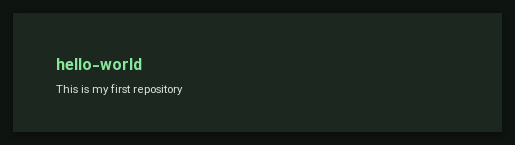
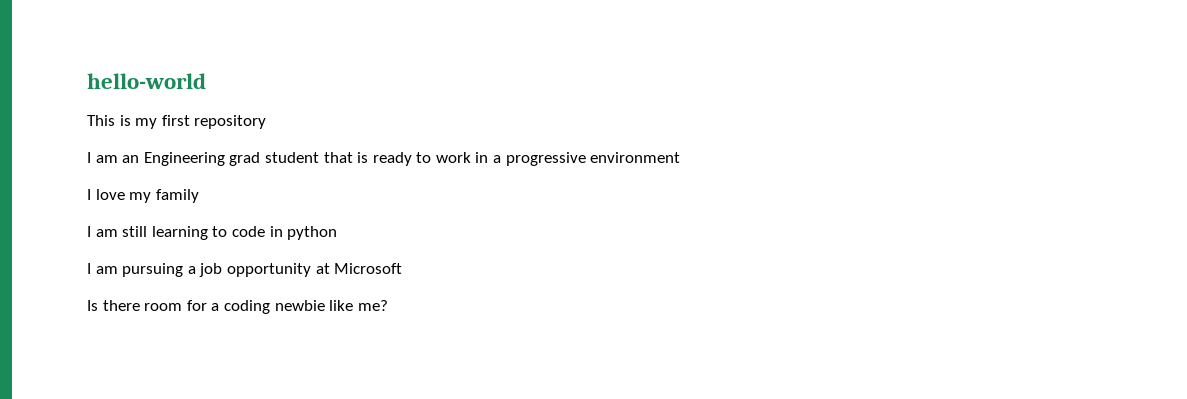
(184, 90) none -> [87,152,681,166] [87,189,199,203] [87,226,338,240] [87,263,403,277] [87,300,388,314] // I am an Engineering grad student that is ready to work in a progressive environment // I love my family // I am still learning to code in python // I am pursuing a job opportunity at Microsoft // Is there room for a coding newbie like me?

